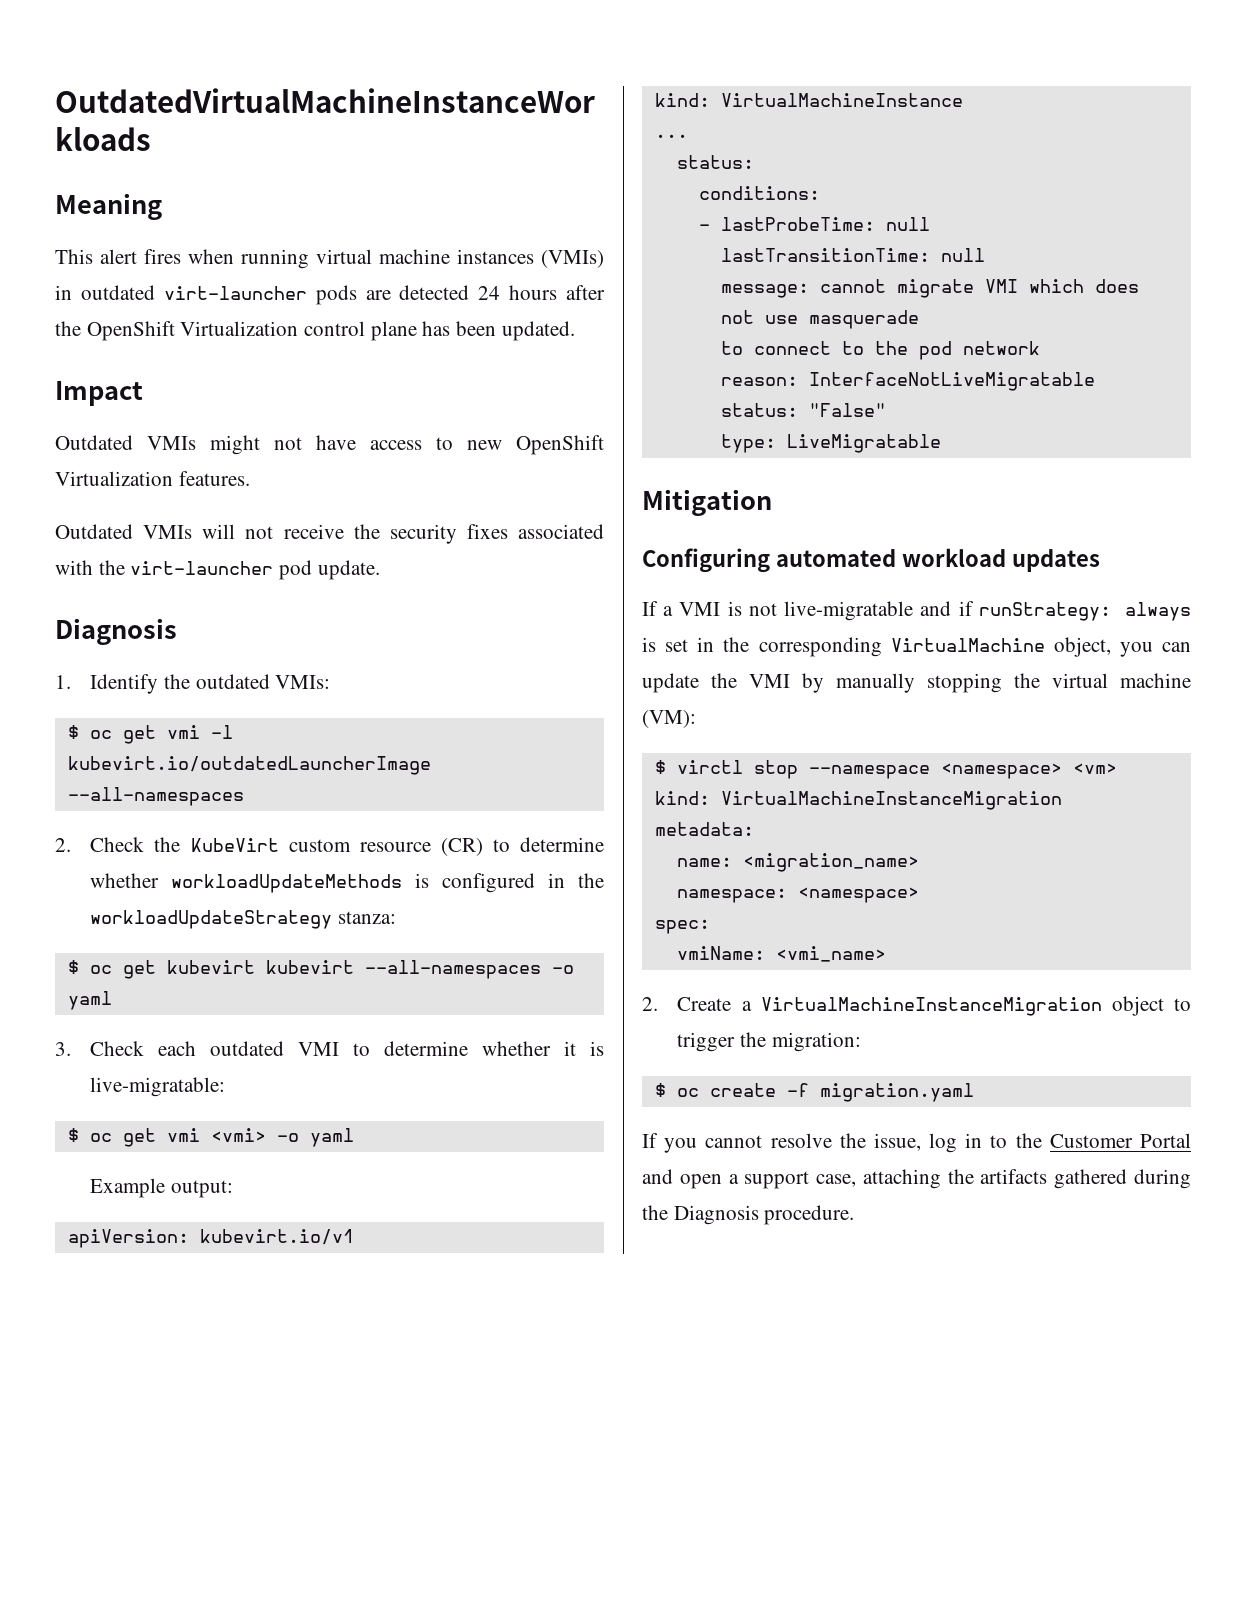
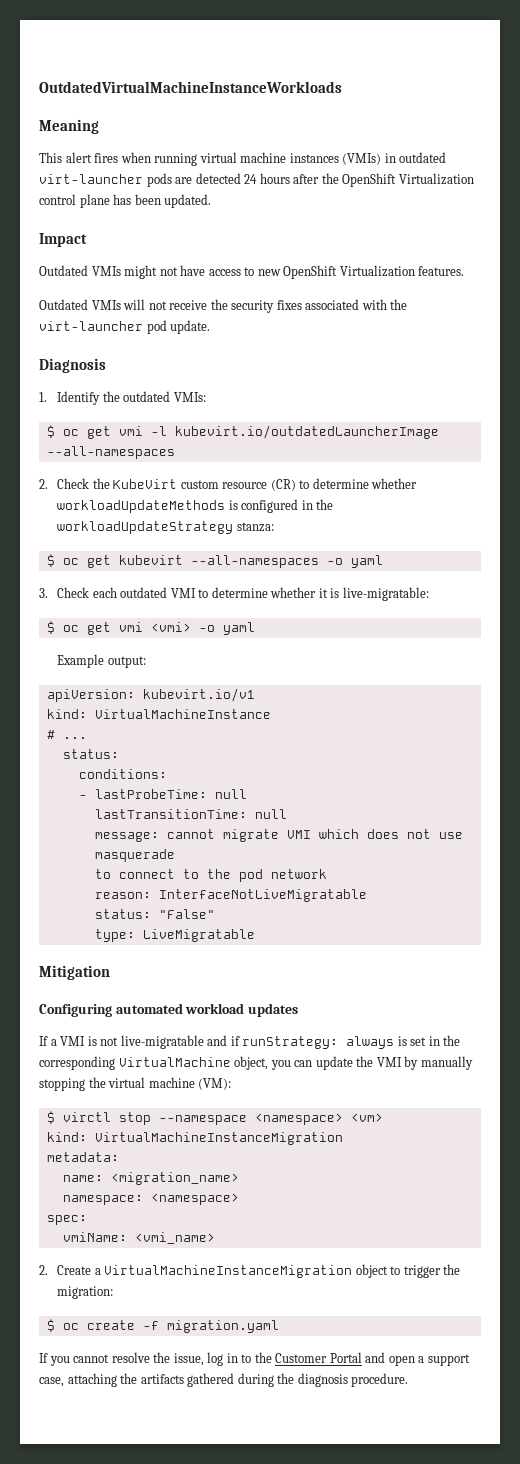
[265,960,354,974] kubevirt -> (183, 560) none
(963, 100) none -> [46,730,55,739] #
[673,1205,759,1225] Diagnosis -> [297,1373,348,1387] diagnosis

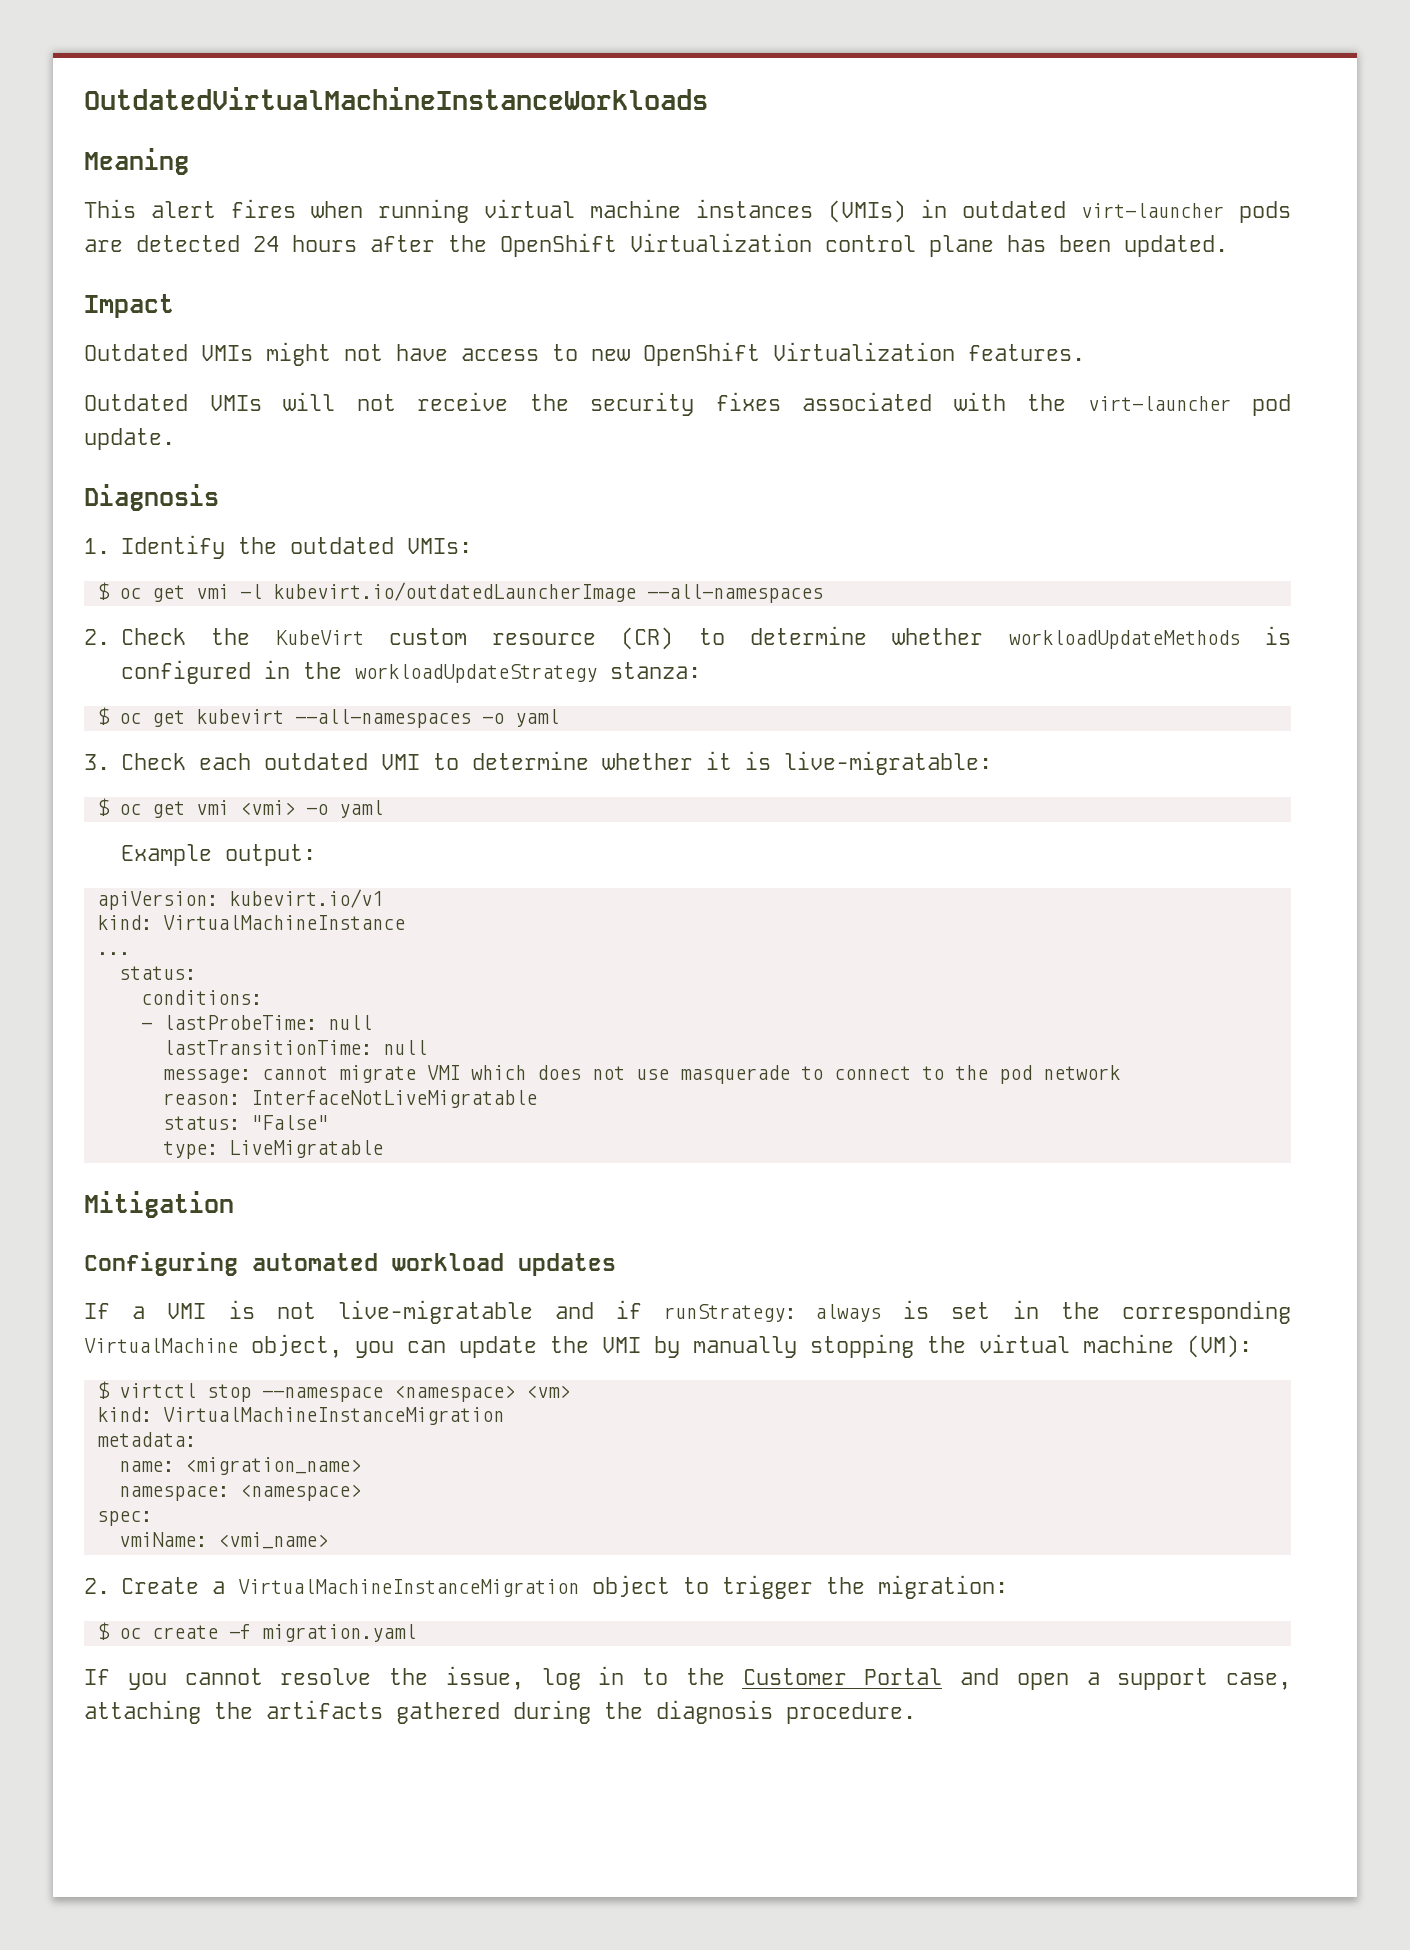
[46,730,55,739] # -> (405, 922) none
(175, 855) // -> (790, 1074) none
[62,1112,111,1122] virctl -> [118,1383,196,1398] virtctl

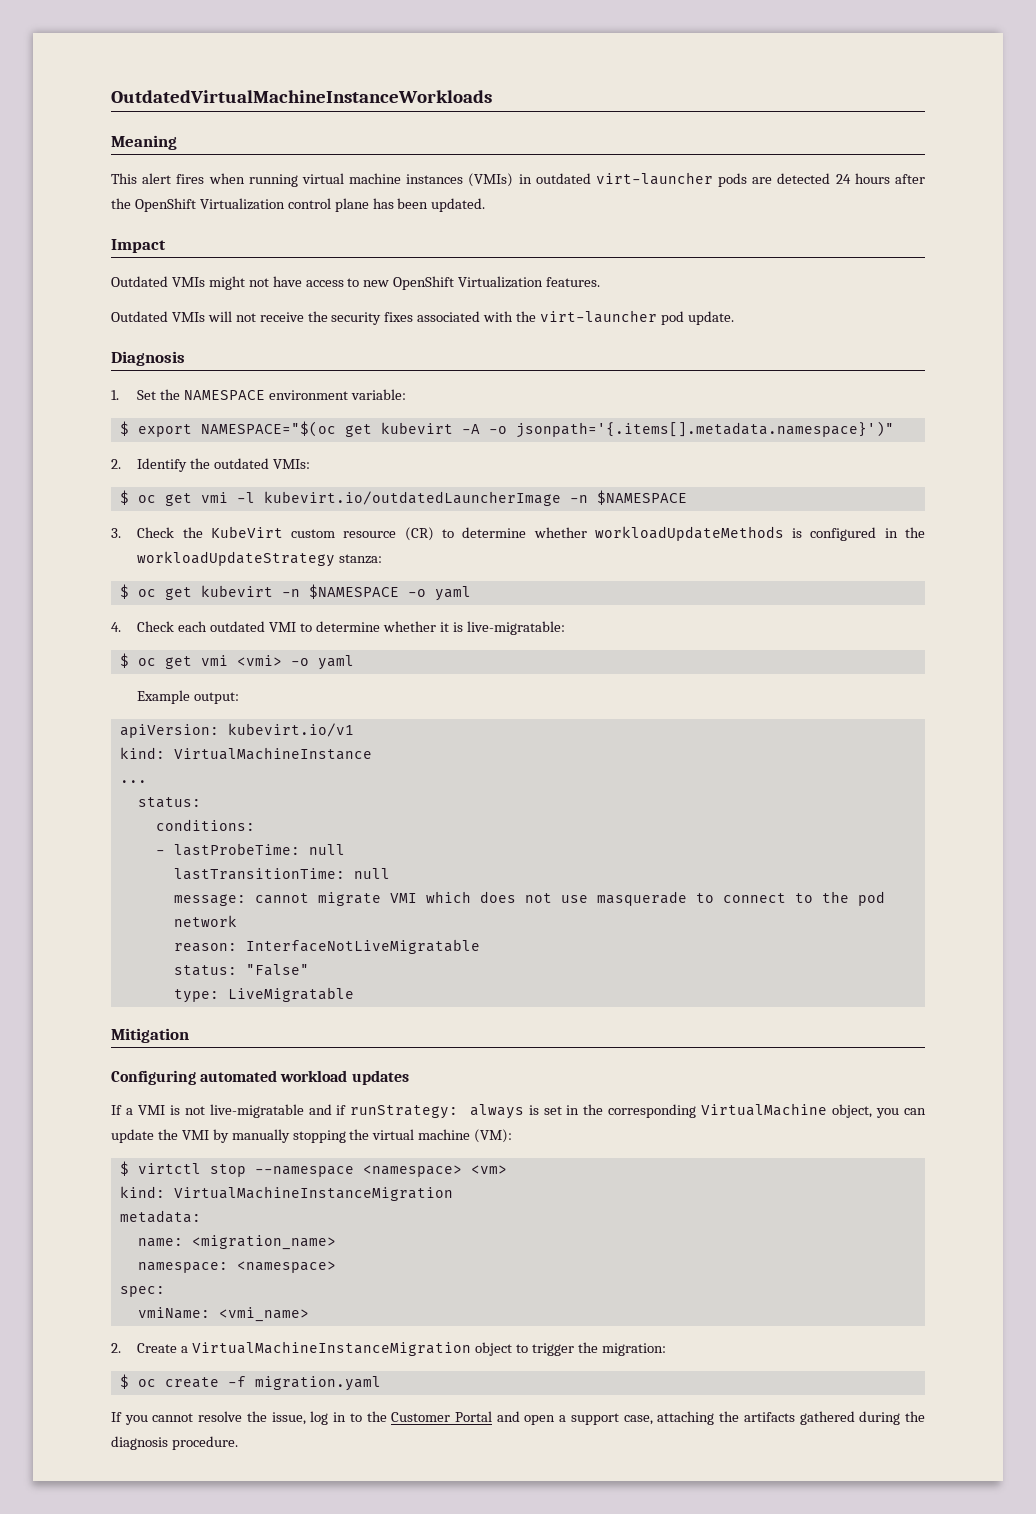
(110, 546) none -> [137,389,406,400] [119,421,894,438] [111,459,121,469] Set the NAMESPACE environment variable: // $ export NAMESPACE="$(oc get kubevirt -A -o jsonpath='{.items[].metadata.namespace}')" // 2.
[646,584,823,603] [84,629,110,645] --all-namespaces // 2. -> [569,490,687,505] [111,528,121,538] -n $NAMESPACE // 3.
[294,709,559,728] [84,754,110,770] --all-namespaces -o yaml // 3. -> [281,584,471,601] [111,622,121,632] -n $NAMESPACE -o yaml // 4.

